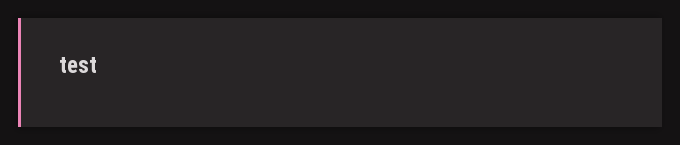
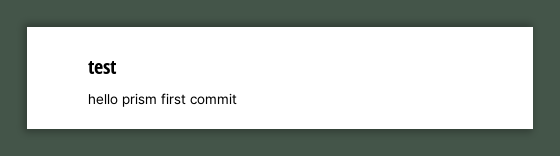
(97, 65) none -> [88,93,237,107] // hello prism first commit

